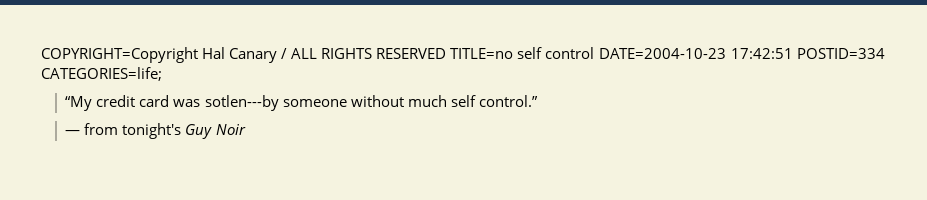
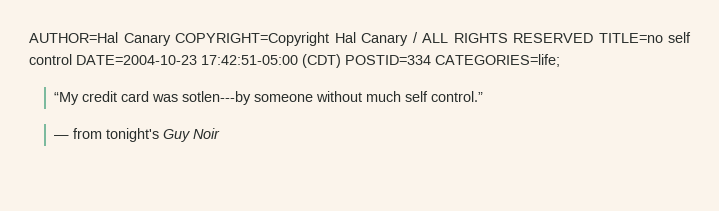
(41, 55) none -> [29,32,171,46] AUTHOR=Hal Canary
[730,48,793,59] 17:42:51 -> [201,54,341,68] 17:42:51-05:00 (CDT)

